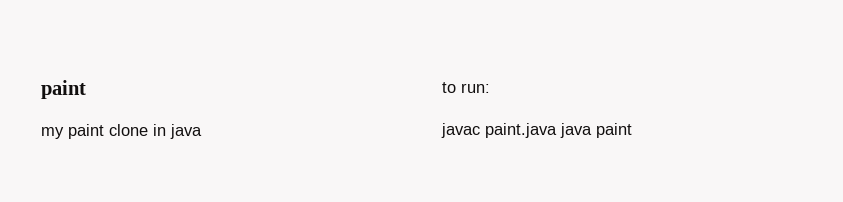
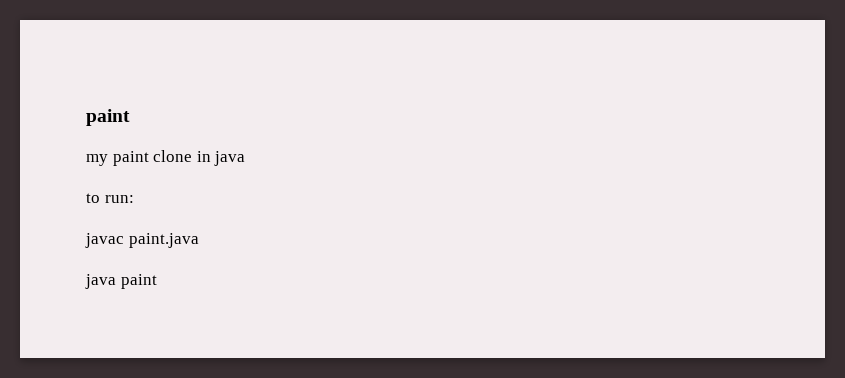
(557, 130) none -> (199, 240) //

